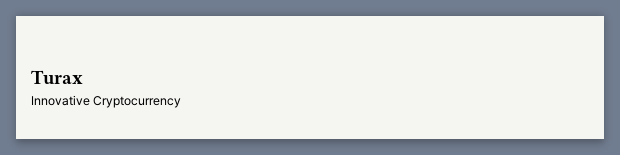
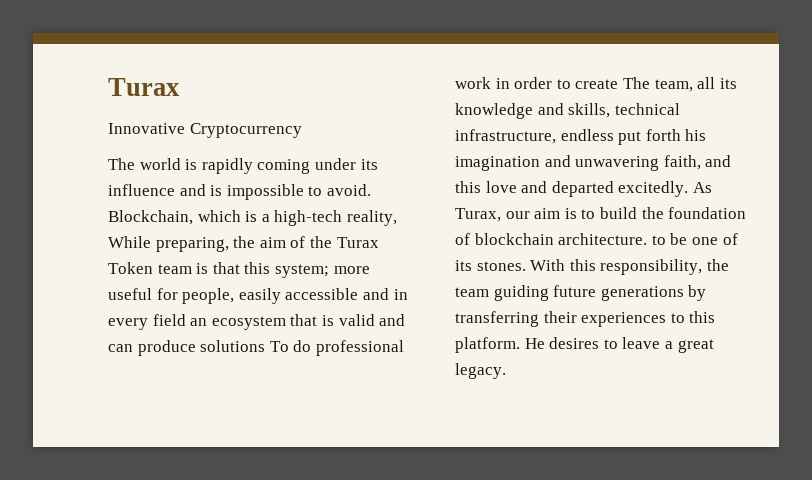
(182, 102) none -> [108,158,378,174] [108,184,371,200] [108,210,397,226] [108,236,379,252] [108,262,370,278] [108,288,408,304] [108,314,406,330] [108,340,404,356] [455,77,737,92] [455,103,680,119] [455,129,707,145] [455,155,732,171] [455,181,712,197] [455,207,747,222] [455,233,738,245] [455,259,729,275] [455,285,707,301] [455,311,716,327] [455,337,714,353] [455,363,506,379] // The world is rapidly coming under its influence and is impossible to avoid. Blockchain, which is a high-tech reality, While preparing, the aim of the Turax Token team is that this system; more useful for people, easily accessible and in every field an ecosystem that is valid and can produce solutions To do professional work in order to create The team, all its knowledge and skills, technical infrastructure, endless put forth his imagination and unwavering faith, and this love and departed excitedly. As Turax, our aim is to build the foundation of blockchain architecture. to be one of its stones. With this responsibility, the team guiding future generations by transferring their experiences to this platform. He desires to leave a great legacy.

